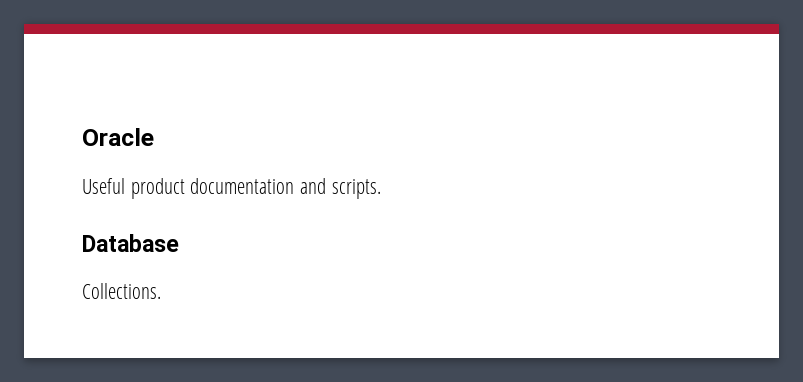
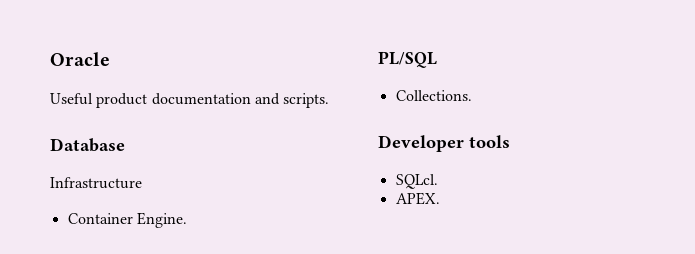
[82,283,161,299] Collections. -> [50,177,142,189] [67,212,187,228] [378,51,437,68] [395,90,472,101] [378,135,510,152] [395,174,438,189] [395,192,440,205] Infrastructure // Container Engine. // PL/SQL // Collections. // Developer tools // SQLcl. // APEX.

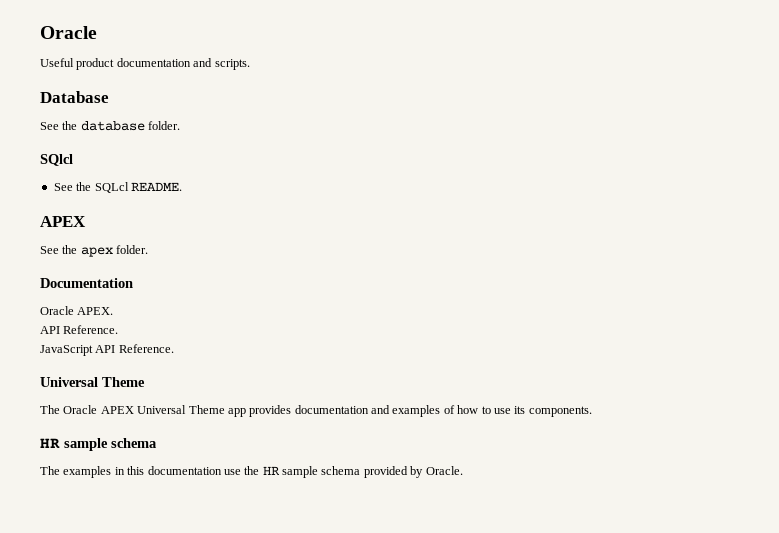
[50,177,142,189] [67,212,187,228] [378,51,437,68] [395,90,472,101] [378,135,510,152] [395,174,438,189] [395,192,440,205] Infrastructure // Container Engine. // PL/SQL // Collections. // Developer tools // SQLcl. // APEX. -> [40,121,181,131] [40,154,73,166] [53,182,182,193] [40,216,86,227] [40,245,149,257] [40,278,133,288] [40,306,114,315] [40,325,119,334] [40,344,174,356] [40,377,145,387] [40,405,592,417] [40,438,157,451] [40,466,463,478] See the database folder. // SQlcl // See the SQLcl README. // APEX // See the apex folder. // Documentation // Oracle APEX. // API Reference. // JavaScript API Reference. // Universal Theme // The Oracle APEX Universal Theme app provides documentation and examples of how to use its components. // HR sample schema // The examples in this documentation use the HR sample schema provided by Oracle.

